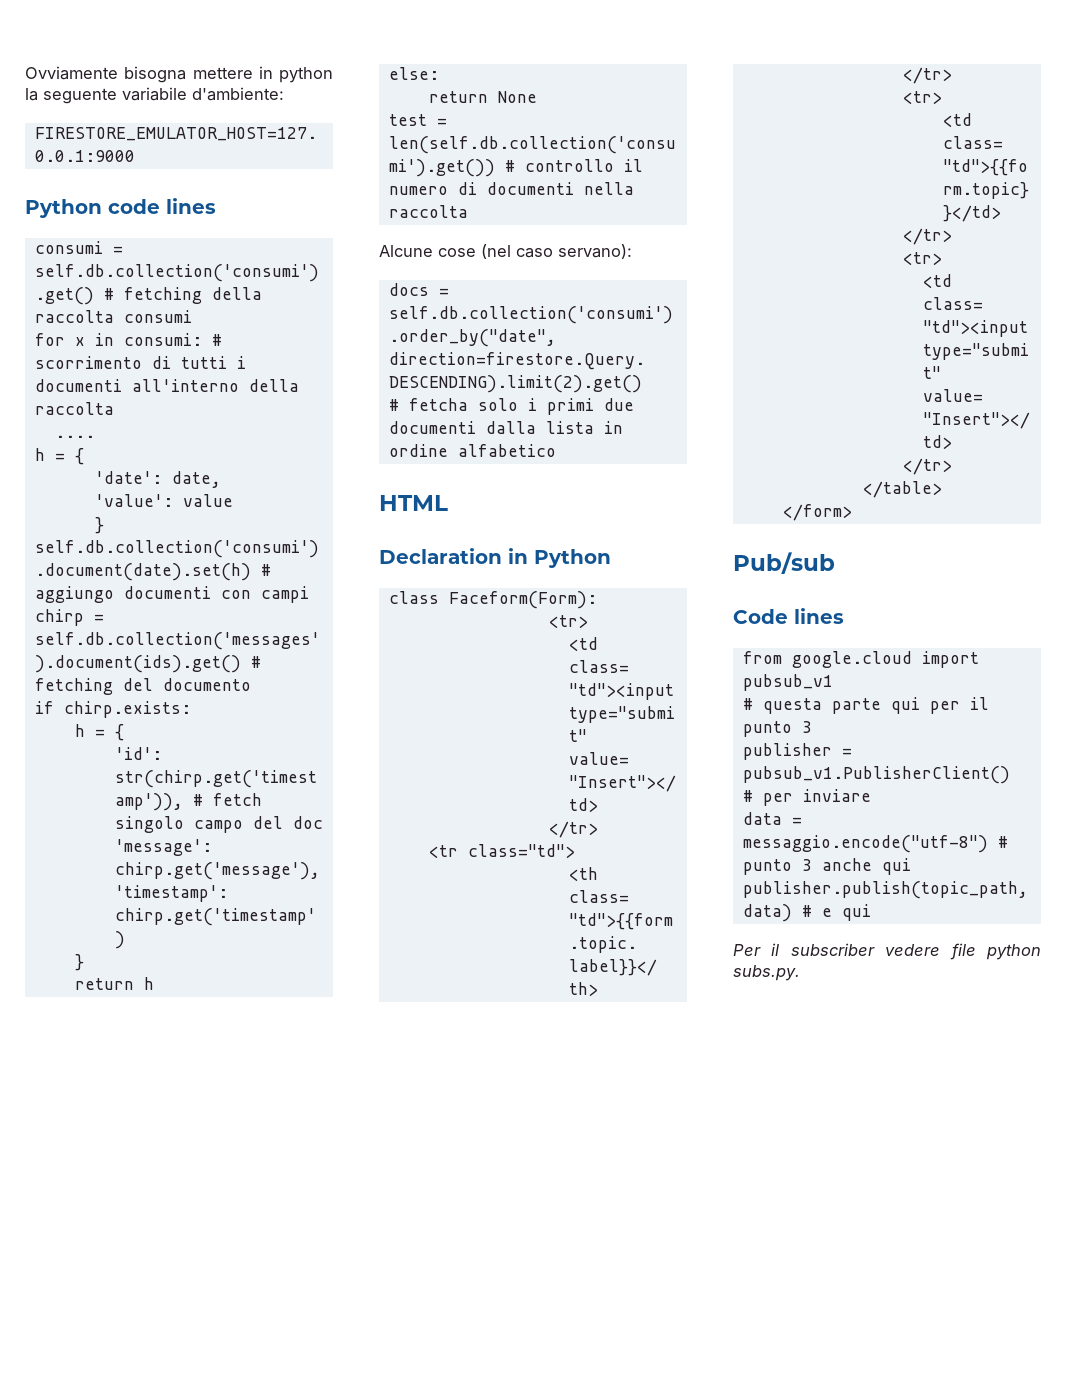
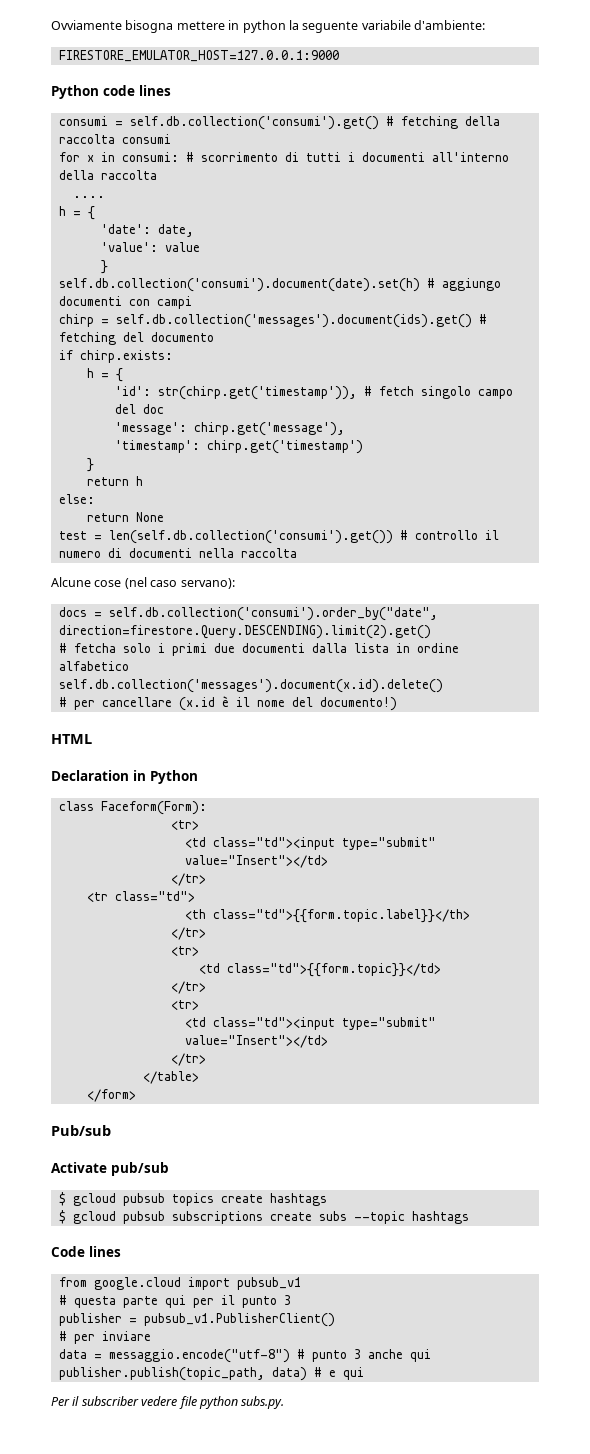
(556, 450) none -> [58,679,443,693] [58,696,397,711] // self.db.collection('messages').document(x.id).delete() // # per cancellare (x.id è il nome del documento!)
(835, 563) none -> [51,1162,169,1176] [58,1192,327,1206] [58,1210,469,1224] // Activate pub/sub // $ gcloud pubsub topics create hashtags // $ gcloud pubsub subscriptions create subs --topic hashtags

